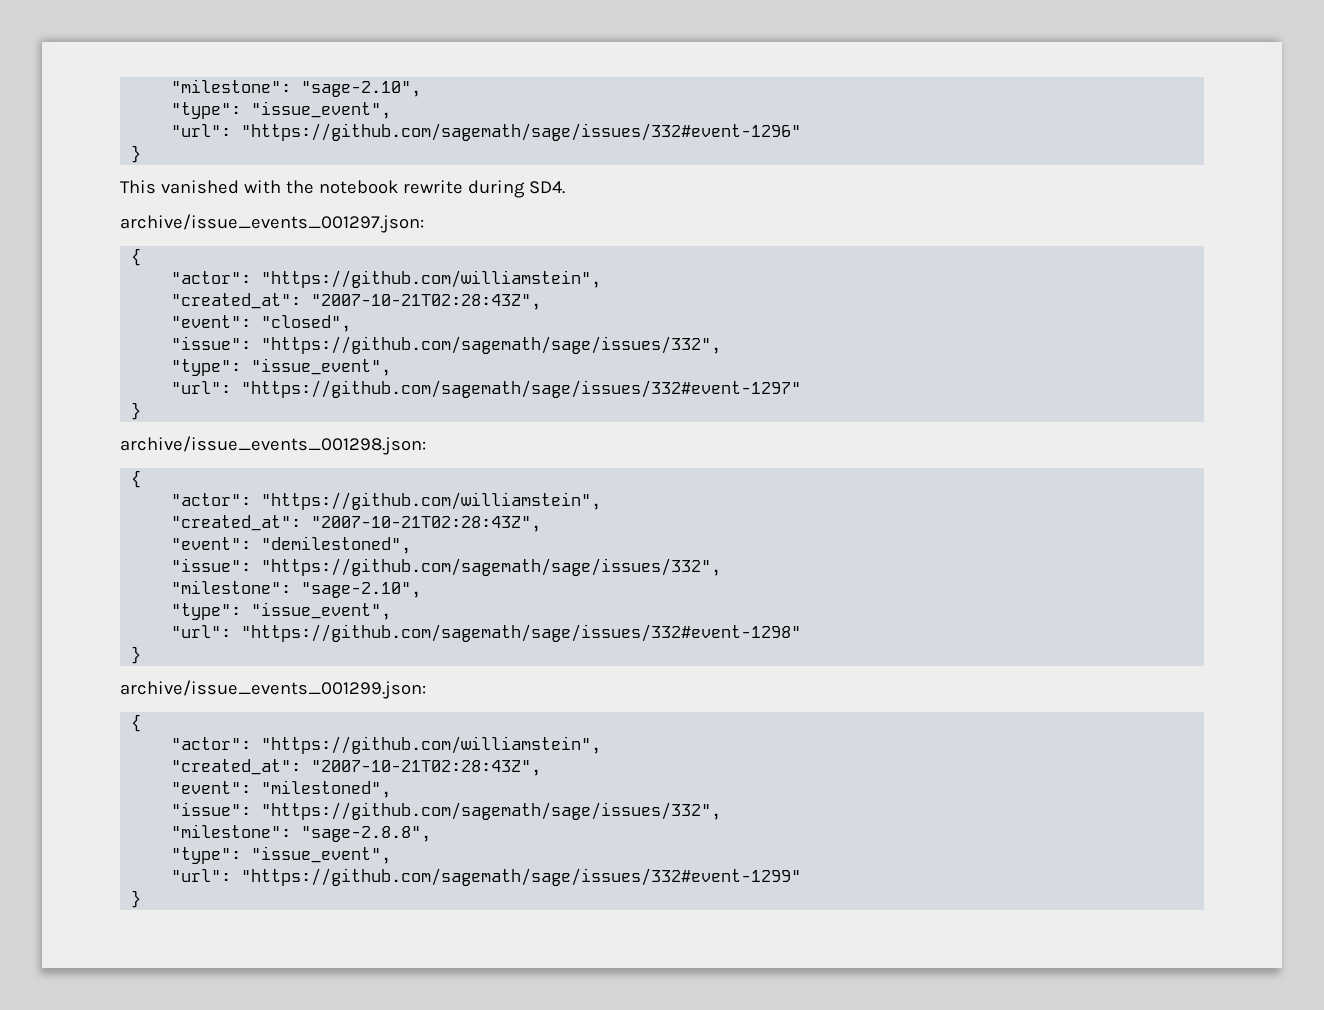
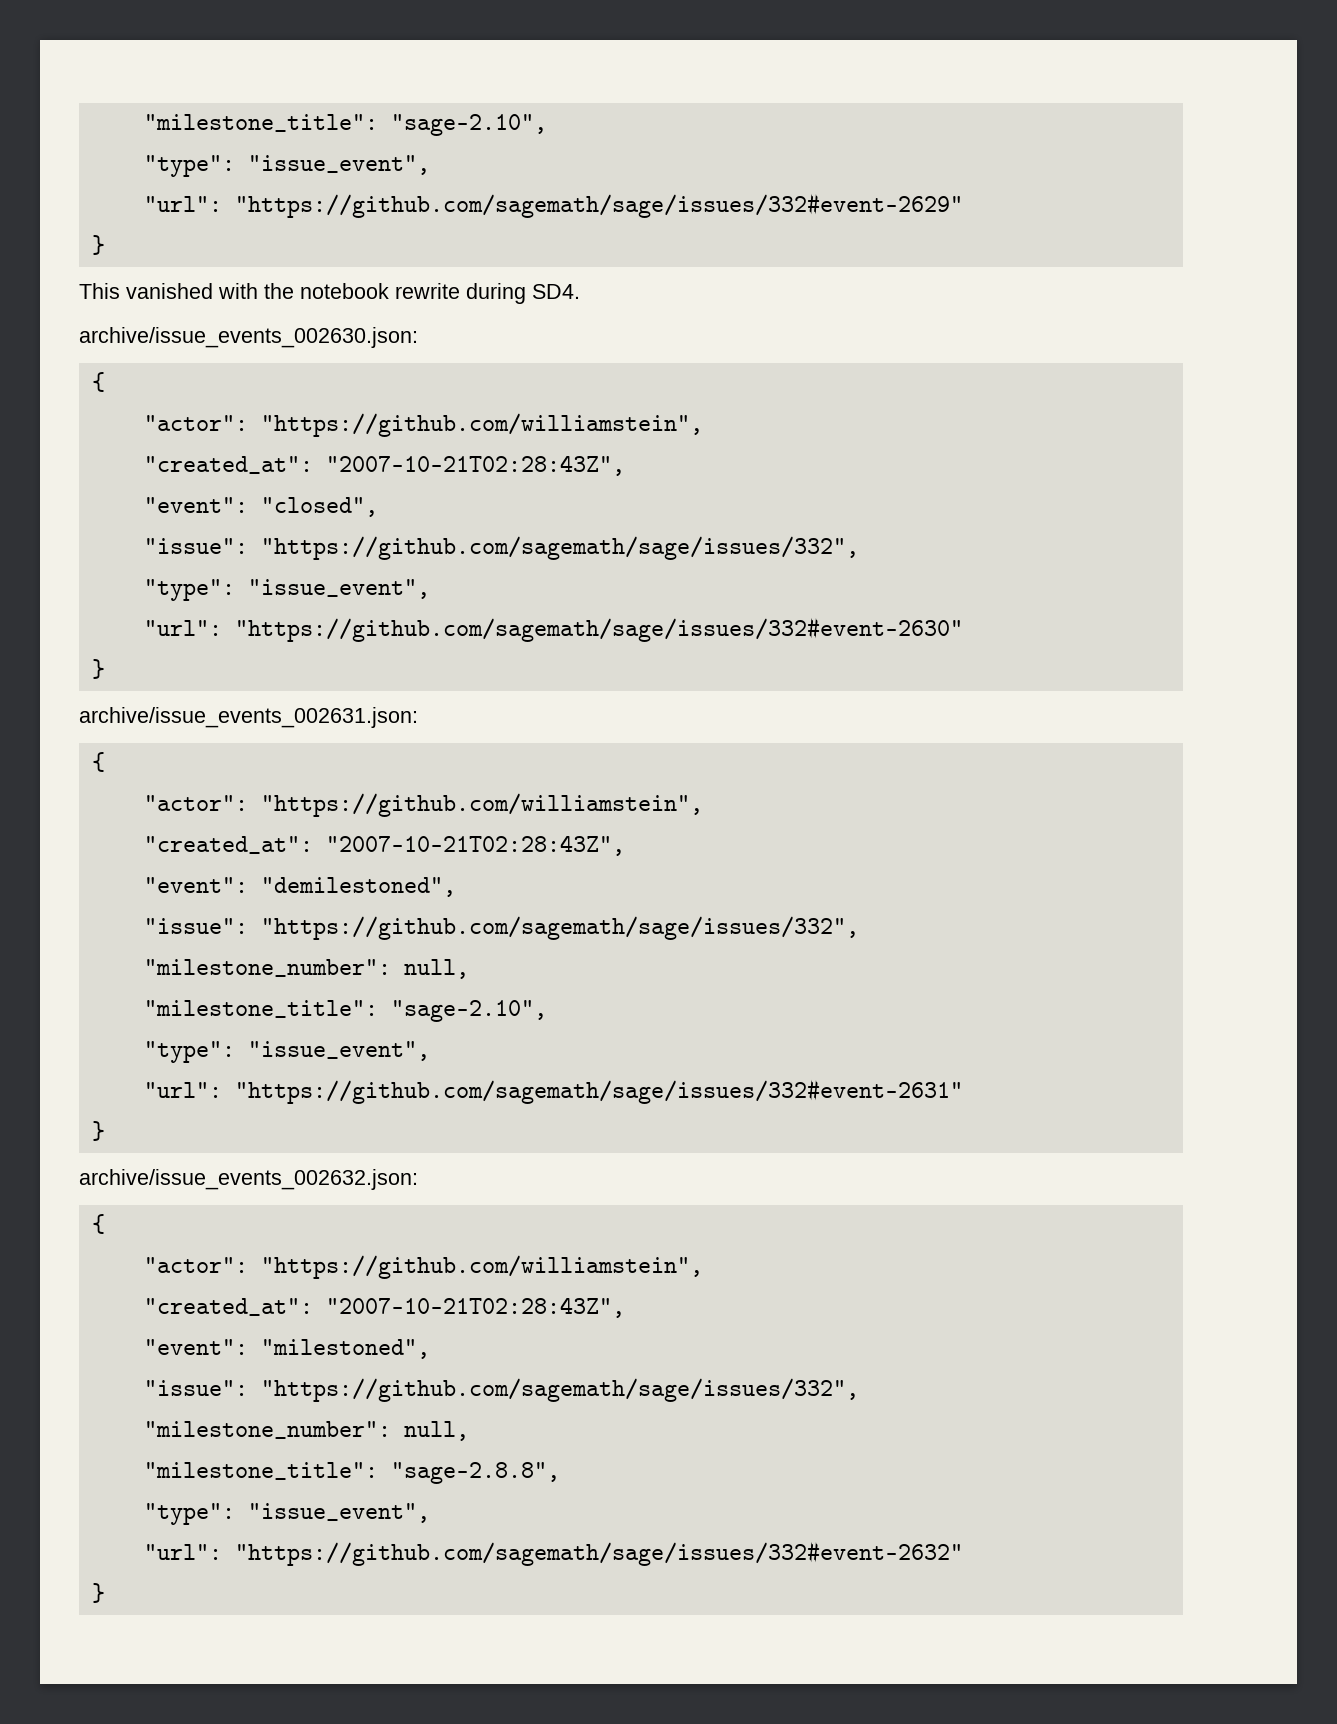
[171,79,422,97] [171,101,392,119] [171,123,802,141] "milestone": "sage-2.10", // "type": "issue_event", // "url": "https://github.com/sagemath/sage/issues/332#event-1296" -> [143,114,547,136] [143,155,430,177] [143,193,963,218] "milestone_title": "sage-2.10", // "type": "issue_event", // "url": "https://github.com/sagemath/sage/issues/332#event-2629"
[120,214,424,233] archive/issue_events_001297.json: -> [79,327,418,348] archive/issue_events_002630.json:
[241,380,802,398] [131,402,142,420] [120,436,426,455] "https://github.com/sagemath/sage/issues/332#event-1297" // } // archive/issue_events_001298.json: -> [234,617,963,642] [91,659,105,679] [79,707,418,728] "https://github.com/sagemath/sage/issues/332#event-2630" // } // archive/issue_events_002631.json:
[171,580,422,598] [171,602,392,620] [171,624,802,642] [131,646,142,664] [120,680,426,699] "milestone": "sage-2.10", // "type": "issue_event", // "url": "https://github.com/sagemath/sage/issues/332#event-1298" // } // archive/issue_events_001299.json: -> [143,959,469,979] [143,1000,547,1022] [143,1041,430,1063] [143,1079,963,1104] [91,1121,105,1141] [79,1169,418,1190] "milestone_number": null, // "milestone_title": "sage-2.10", // "type": "issue_event", // "url": "https://github.com/sagemath/sage/issues/332#event-2631" // } // archive/issue_events_002632.json:
[171,824,292,838] "milestone": -> [143,1421,469,1441] [143,1462,378,1480] "milestone_number": null, // "milestone_title":
[241,868,802,886] "https://github.com/sagemath/sage/issues/332#event-1299" -> [234,1541,963,1566] "https://github.com/sagemath/sage/issues/332#event-2632"

